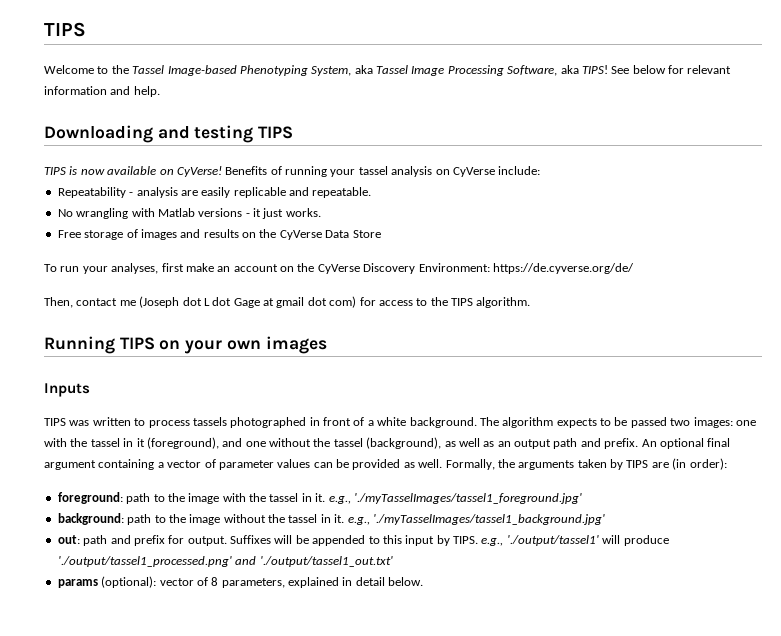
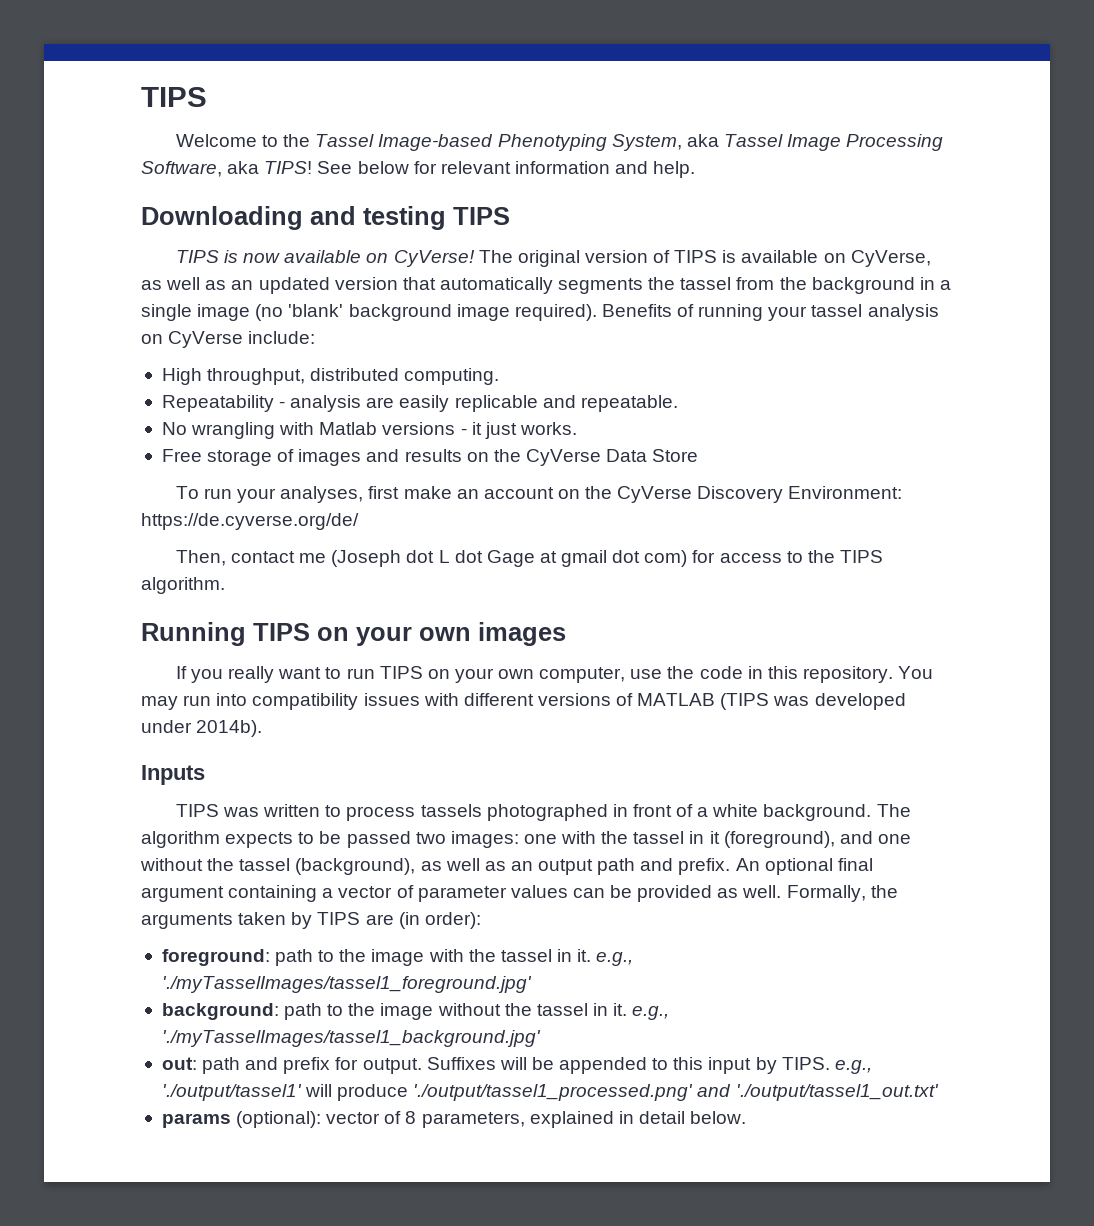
(222, 171) none -> [478,250,931,267] [141,277,951,294] [141,304,597,321] The original version of TIPS is available on CyVerse, as well as an updated version that automatically segments the tassel from the background in a single image (no 'blank' background image required).
(541, 170) none -> [161,368,500,385] // High throughput, distributed computing.
(327, 345) none -> [175,666,934,683] [141,693,906,710] [141,720,263,737] // If you really want to run TIPS on your own computer, use the code in this repository. You may run into compatibility issues with different versions of MATLAB (TIPS was developed under 2014b).

